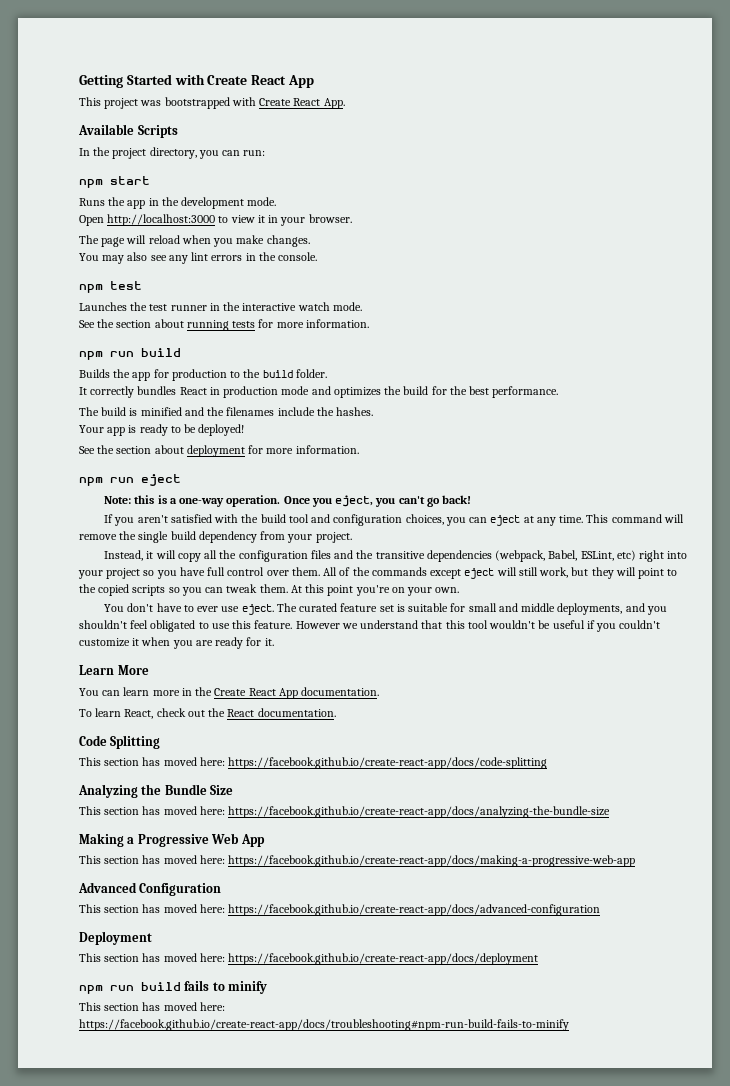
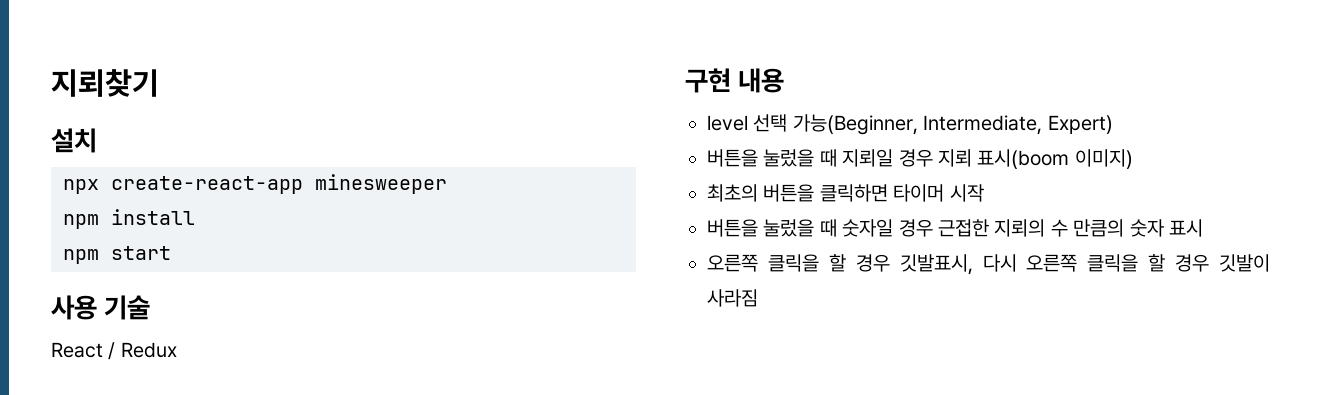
[79,74,314,88] [79,97,345,109] [78,124,178,138] [79,147,266,159] [79,176,150,188] [79,197,277,209] [79,214,352,226] [79,235,310,247] [79,252,318,264] [79,281,142,293] [79,302,362,311] [79,319,369,331] [79,348,181,360] [79,369,327,381] [79,386,559,398] [79,407,374,416] [79,424,245,436] [79,445,359,457] [79,474,181,486] [104,495,472,507] [104,514,684,526] [79,531,352,543] [104,550,688,562] [78,567,678,579] [79,584,460,596] [104,603,667,615] [79,620,661,632] [79,637,274,649] [79,665,149,675] [79,687,380,699] [79,708,336,719] [79,735,161,749] [79,757,548,769] [78,784,234,798] [79,806,611,818] [79,833,265,847] [79,855,636,867] [78,882,222,896] [79,904,601,916] [79,931,152,945] [79,953,539,965] [79,980,268,994] [79,1002,225,1011] [79,1019,569,1031] Getting Started with Create React App // This project was bootstrapped with Create React App. // Available Scripts // In the project directory, you can run: // npm start // Runs the app in the development mode. // Open http://localhost:3000 to view it in your browser. // The page will reload when you make changes. // You may also see any lint errors in the console. // npm test // Launches the test runner in the interactive watch mode. // See the section about running tests for more information. // npm run build // Builds the app for production to the build folder. // It correctly bundles React in production mode and optimizes the build for the best performance. // The build is minified and the filenames include the hashes. // Your app is ready to be deployed! // See the section about deployment for more information. // npm run eject // Note: this is a one-way operation. Once you eject, you can't go back! // If you aren't satisfied with the build tool and configuration choices, you can eject at any time. This command will remove the single build dependency from your project. // Instead, it will copy all the configuration files and the transitive dependencies (webpack, Babel, ESLint, etc) right into your project so you have full control over them. All of the commands except eject will still work, but they will point to the copied scripts so you can tweak them. At this point you're on your own. // You don't have to ever use eject. The curated feature set is suitable for small and middle deployments, and you shouldn't feel obligated to use this feature. However we understand that this tool wouldn't be useful if you couldn't customize it when you are ready for it. // Learn More // You can learn more in the Create React App documentation. // To learn React, check out the React documentation. // Code Splitting // This section has moved here: https://facebook.github.io/create-react-app/docs/code-splitting // Analyzing the Bundle Size // This section has moved here: https://facebook.github.io/create-react-app/docs/analyzing-the-bundle-size // Making a Progressive Web App // This section has moved here: https://facebook.github.io/create-react-app/docs/making-a-progressive-web-app // Advanced Configuration // This section has moved here: https://facebook.github.io/create-react-app/docs/advanced-configuration // Deployment // This section has moved here: https://facebook.github.io/create-react-app/docs/deployment // npm run build fails to minify // This section has moved here: https://facebook.github.io/create-react-app/docs/troubleshooting#npm-run-build-fails-to-minify -> [51,69,159,97] [51,128,97,153] [63,174,447,194] [63,209,195,229] [63,246,171,264] [51,295,151,320] [51,342,177,360] [685,68,785,93] [707,114,1113,135] [707,149,1133,169] [707,184,984,202] [707,219,1203,237] [707,254,1270,275] [707,289,758,307] 지뢰찾기 // 설치 // npx create-react-app minesweeper // npm install // npm start // 사용 기술 // React / Redux // 구현 내용 // level 선택 가능(Beginner, Intermediate, Expert) // 버튼을 눌렀을 때 지뢰일 경우 지뢰 표시(boom 이미지) // 최초의 버튼을 클릭하면 타이머 시작 // 버튼을 눌렀을 때 숫자일 경우 근접한 지뢰의 수 만큼의 숫자 표시 // 오른쪽 클릭을 할 경우 깃발표시, 다시 오른쪽 클릭을 할 경우 깃발이 사라짐

